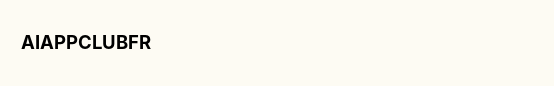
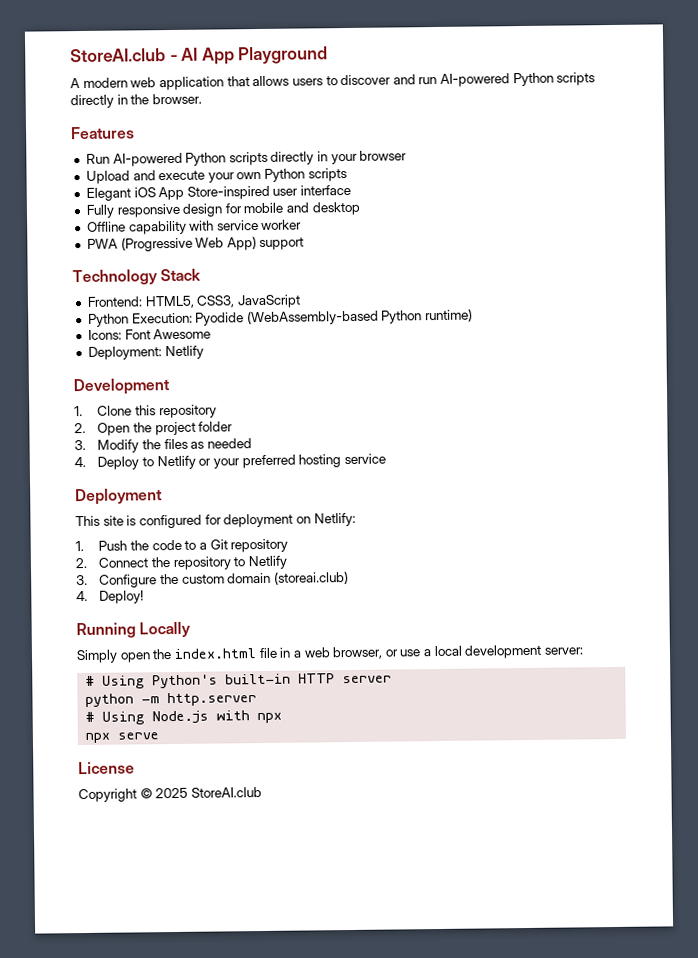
[21,35,151,49] AIAPPCLUBFR -> [70,46,329,65] [70,72,596,91] [70,93,202,109] [70,126,135,140] [85,150,408,167] [85,168,347,184] [85,184,352,201] [85,201,361,218] [86,219,303,235] [86,236,305,252] [72,268,202,286] [86,294,301,309] [87,308,474,327] [87,328,212,340] [87,345,204,360] [73,378,171,396] [74,404,217,419] [74,421,234,436] [74,438,252,453] [74,453,386,470] [75,488,163,506] [75,512,356,529] [75,538,289,553] [75,555,288,571] [76,571,349,588] [76,590,145,604] [76,621,192,639] [76,644,585,664] [85,673,393,689] [85,692,258,708] [85,710,283,725] [85,732,160,744] [78,761,135,775] [78,787,262,803] StoreAI.club - AI App Playground // A modern web application that allows users to discover and run AI-powered Python scripts directly in the browser. // Features // Run AI-powered Python scripts directly in your browser // Upload and execute your own Python scripts // Elegant iOS App Store-inspired user interface // Fully responsive design for mobile and desktop // Offline capability with service worker // PWA (Progressive Web App) support // Technology Stack // Frontend: HTML5, CSS3, JavaScript // Python Execution: Pyodide (WebAssembly-based Python runtime) // Icons: Font Awesome // Deployment: Netlify // Development // 1. Clone this repository // 2. Open the project folder // 3. Modify the files as needed // 4. Deploy to Netlify or your preferred hosting service // Deployment // This site is configured for deployment on Netlify: // 1. Push the code to a Git repository // 2. Connect the repository to Netlify // 3. Configure the custom domain (storeai.club) // 4. Deploy! // Running Locally // Simply open the index.html file in a web browser, or use a local development server: // # Using Python's built-in HTTP server // python -m http.server // # Using Node.js with npx // npx serve // License // Copyright © 2025 StoreAI.club

